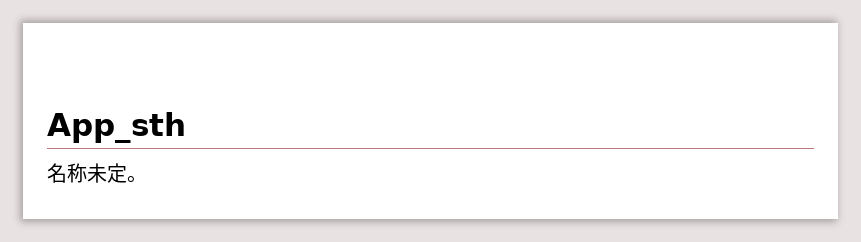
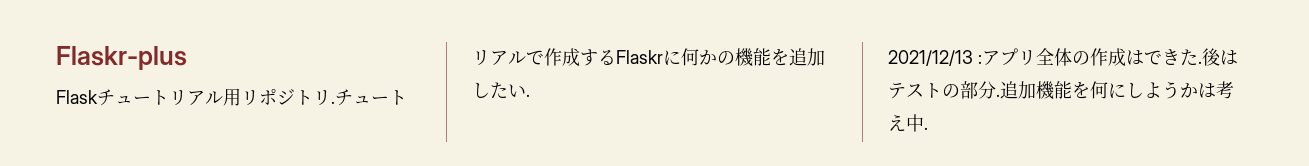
[47,112,186,143] [47,163,147,183] App_sth // 名称未定。 -> [56,46,187,70] [56,88,407,106] [472,48,825,67] [472,82,530,99] [888,48,1238,66] [888,81,1234,100] [888,114,928,132] Flaskr-plus // Flaskチュートリアル用リポジトリ.チュートリアルで作成するFlaskrに何かの機能を追加したい. // 2021/12/13 :アプリ全体の作成はできた.後はテストの部分.追加機能を何にしようかは考え中.

